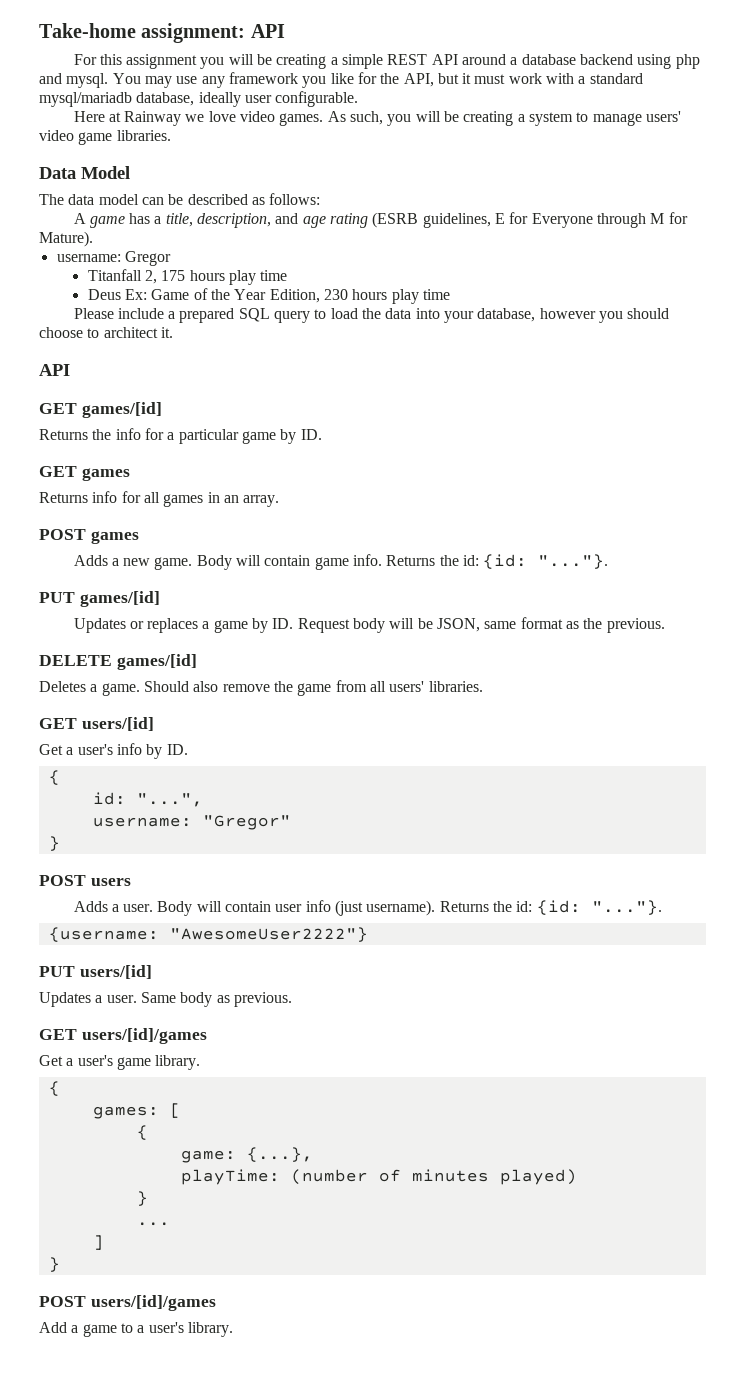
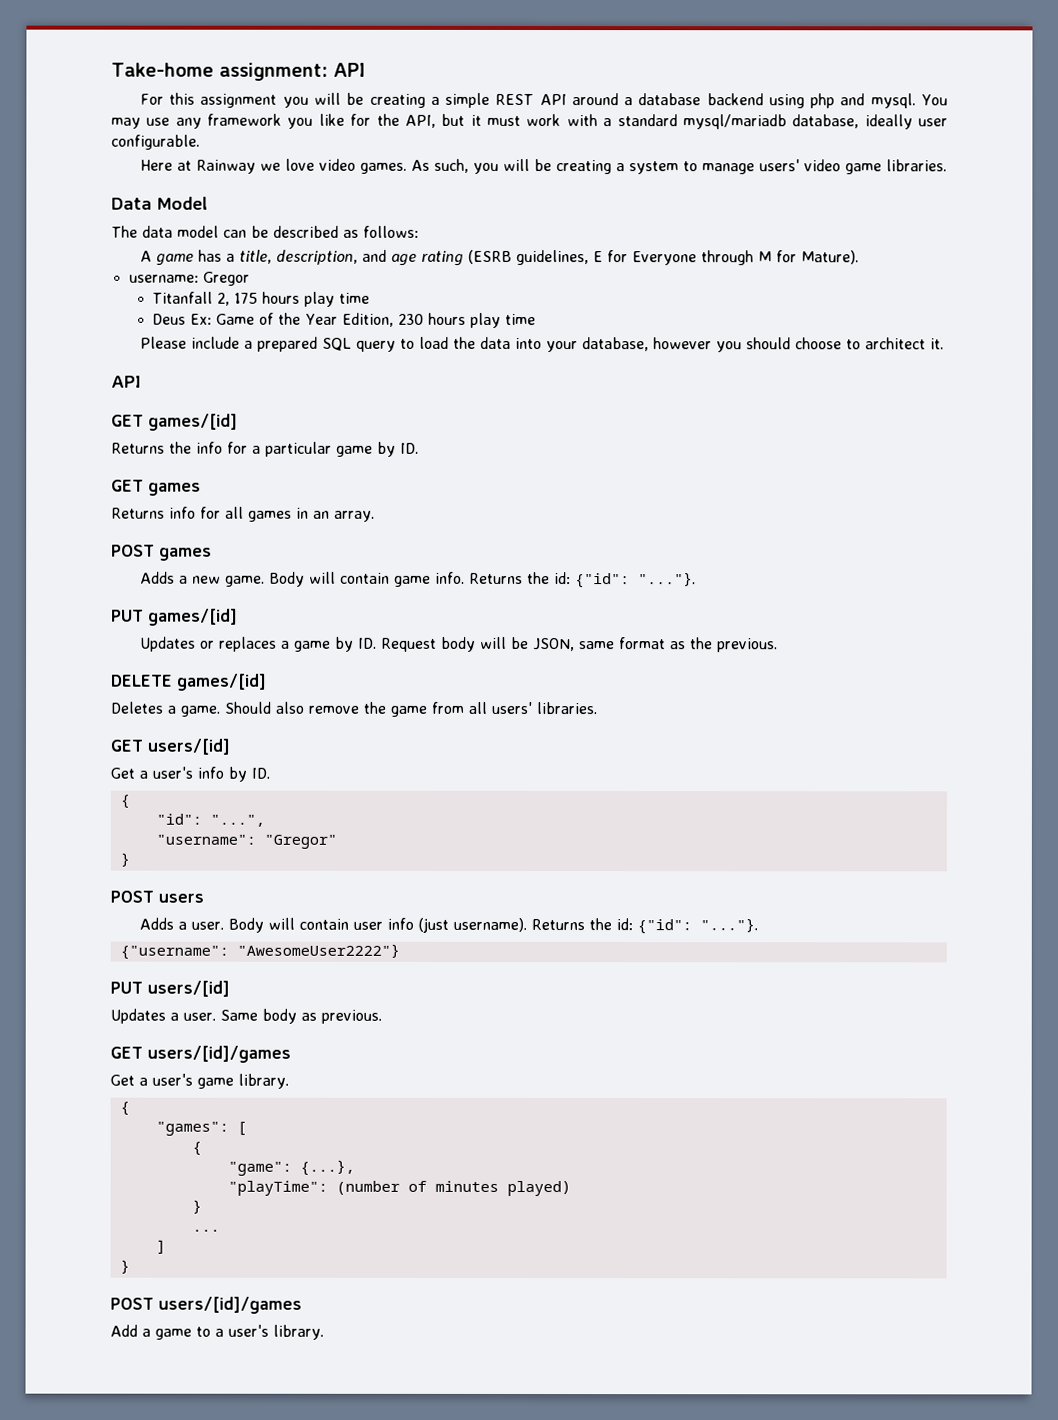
[483,554,528,569] {id: -> [574,573,630,589] {"id":
[92,792,126,805] id: -> [155,813,202,825] "id":
[92,817,192,827] username: -> [155,834,256,845] "username":
[536,900,662,915] [48,927,159,942] {id: "..."}. // {username: -> [636,918,758,935] [119,945,229,960] {"id": "..."}. // {"username":
[92,1106,159,1119] games: -> [155,1121,229,1136] "games":
[180,1150,236,1163] game: -> [227,1161,292,1176] "game":
[180,1169,280,1185] playTime: -> [227,1180,328,1196] "playTime":

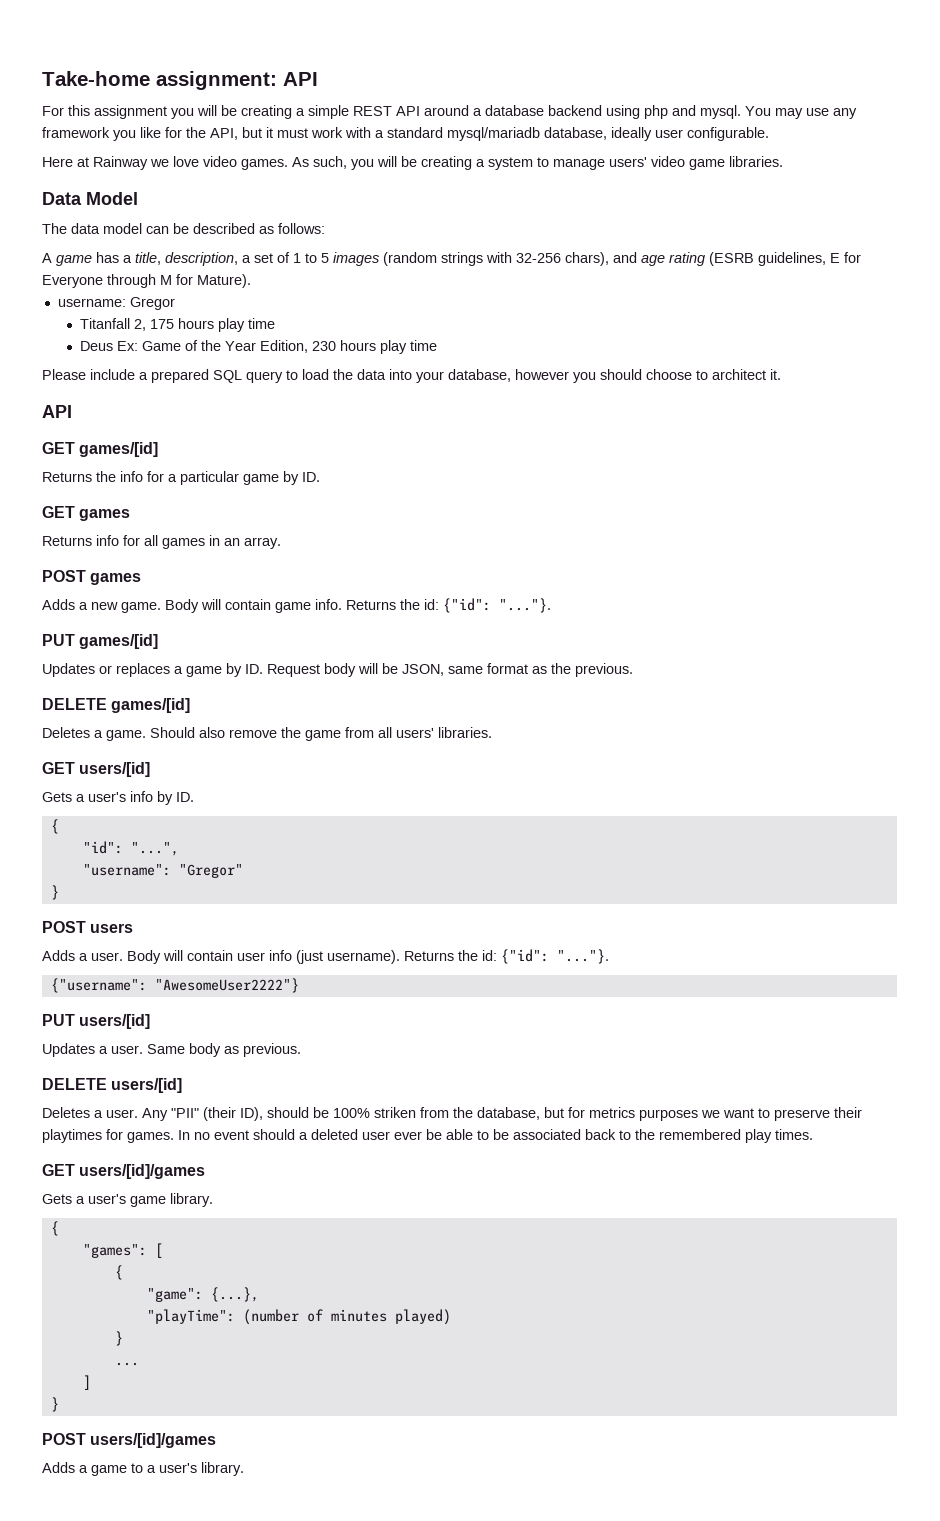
(358, 257) none -> [242,252,609,266] a set of 1 to 5 images (random strings with 32-256 chars),
[110,767,135,779] Get -> [42,792,72,802] Gets
(382, 1016) none -> [42,1078,183,1093] [42,1107,862,1121] [42,1129,813,1143] // DELETE users/[id] // Deletes a user. Any "PII" (their ID), should be 100% striken from the database, but for metrics purposes we want to preserve their playtimes for games. In no event should a deleted user ever be able to be associated back to the remembered play times.
[110,1074,135,1086] Get -> [42,1194,72,1204] Gets
[110,1324,138,1337] Add -> [42,1462,75,1473] Adds

